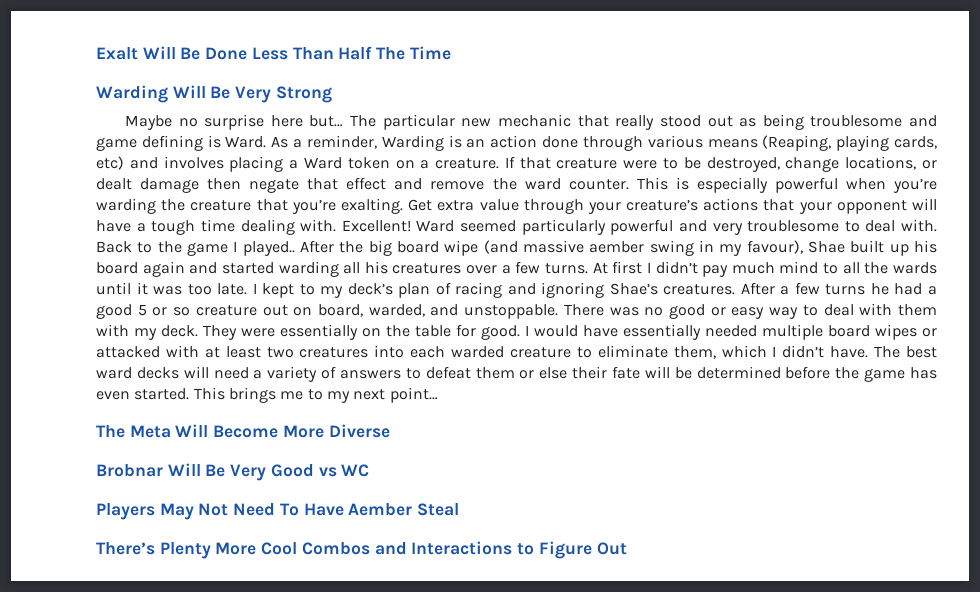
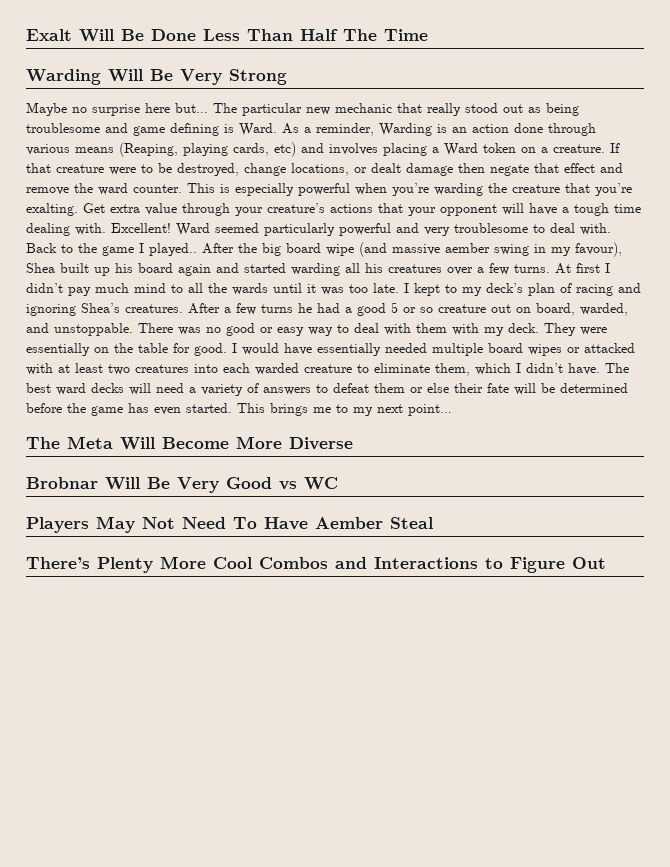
[808,241,846,253] Shae -> [26,263,55,273] Shea
[609,283,658,295] Shae’s -> [81,303,120,313] Shea’s

